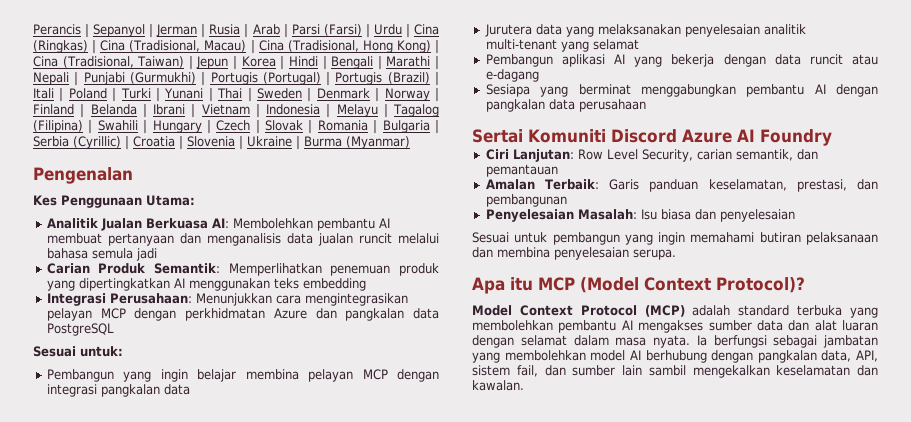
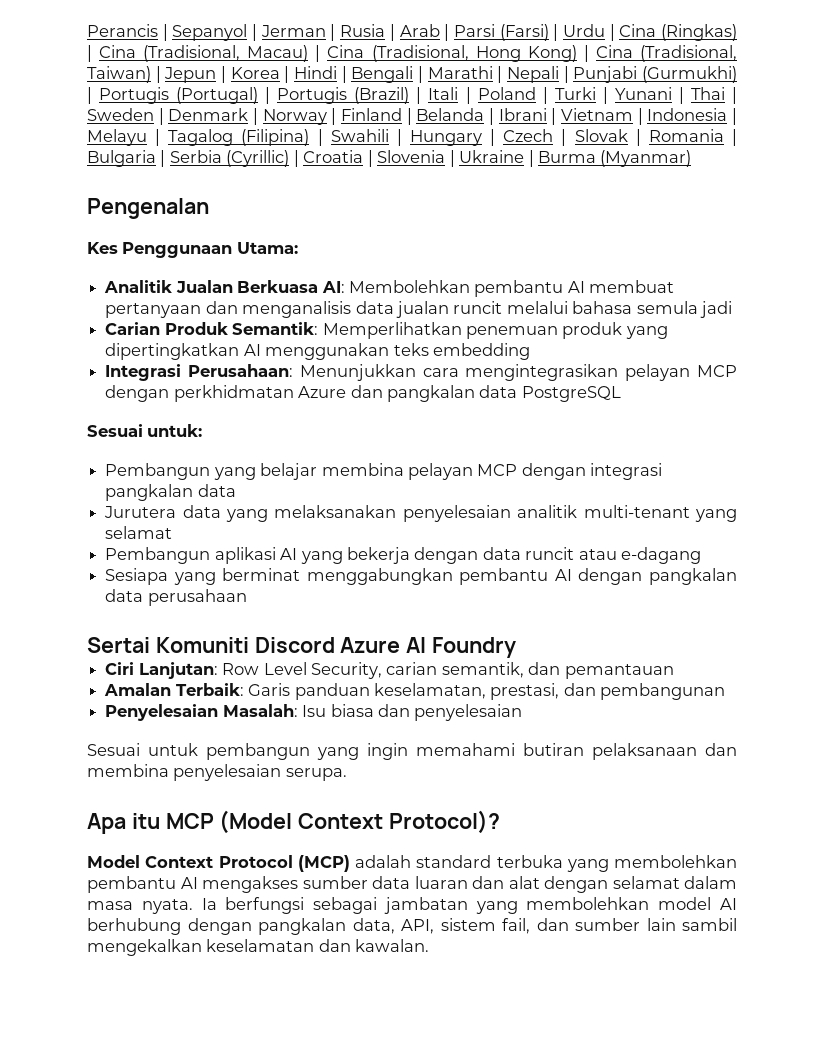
[160,369,188,382] ingin -> (256, 473) none
(783, 325) none -> [414,876,468,889] luaran
[842,320,878,331] luaran -> (540, 882) none

